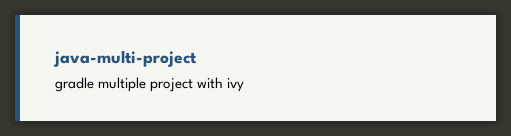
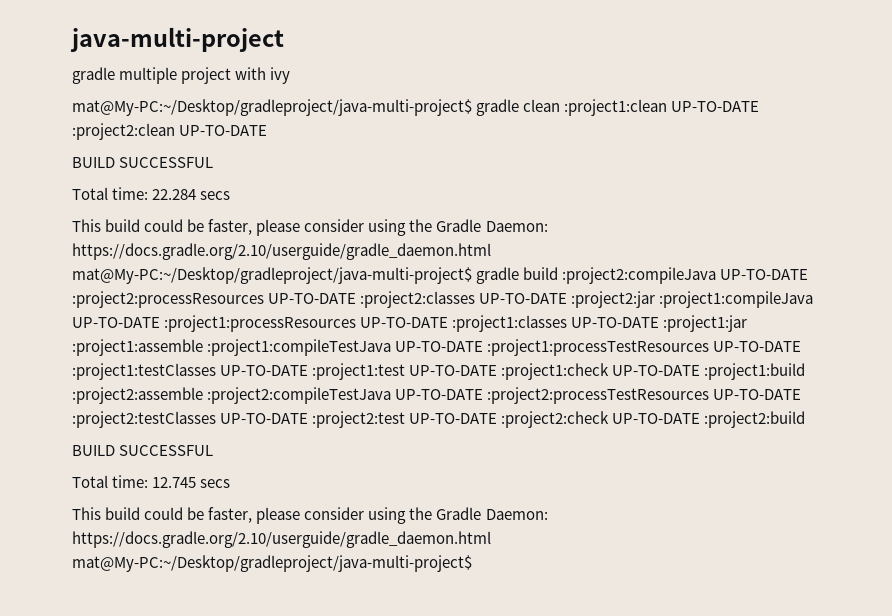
(245, 85) none -> [72,99,760,116] [72,123,268,140] [72,157,214,168] [72,187,231,200] [72,219,548,236] [72,243,491,260] [72,267,809,284] [72,291,814,308] [72,315,748,332] [72,339,802,356] [72,363,806,380] [72,387,802,404] [72,411,806,428] [72,445,214,456] [72,475,231,488] [72,507,548,524] [72,531,491,548] [72,555,472,572] // mat@My-PC:~/Desktop/gradleproject/java-multi-project$ gradle clean :project1:clean UP-TO-DATE :project2:clean UP-TO-DATE // BUILD SUCCESSFUL // Total time: 22.284 secs // This build could be faster, please consider using the Gradle Daemon: https://docs.gradle.org/2.10/userguide/gradle_daemon.html mat@My-PC:~/Desktop/gradleproject/java-multi-project$ gradle build :project2:compileJava UP-TO-DATE :project2:processResources UP-TO-DATE :project2:classes UP-TO-DATE :project2:jar :project1:compileJava UP-TO-DATE :project1:processResources UP-TO-DATE :project1:classes UP-TO-DATE :project1:jar :project1:assemble :project1:compileTestJava UP-TO-DATE :project1:processTestResources UP-TO-DATE :project1:testClasses UP-TO-DATE :project1:test UP-TO-DATE :project1:check UP-TO-DATE :project1:build :project2:assemble :project2:compileTestJava UP-TO-DATE :project2:processTestResources UP-TO-DATE :project2:testClasses UP-TO-DATE :project2:test UP-TO-DATE :project2:check UP-TO-DATE :project2:build // BUILD SUCCESSFUL // Total time: 12.745 secs // This build could be faster, please consider using the Gradle Daemon: https://docs.gradle.org/2.10/userguide/gradle_daemon.html mat@My-PC:~/Desktop/gradleproject/java-multi-project$

